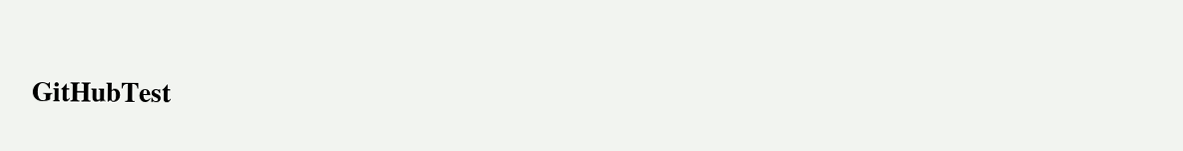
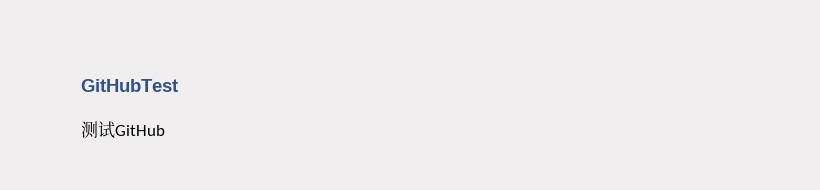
(172, 92) none -> [81,121,165,139] // 测试GitHub

